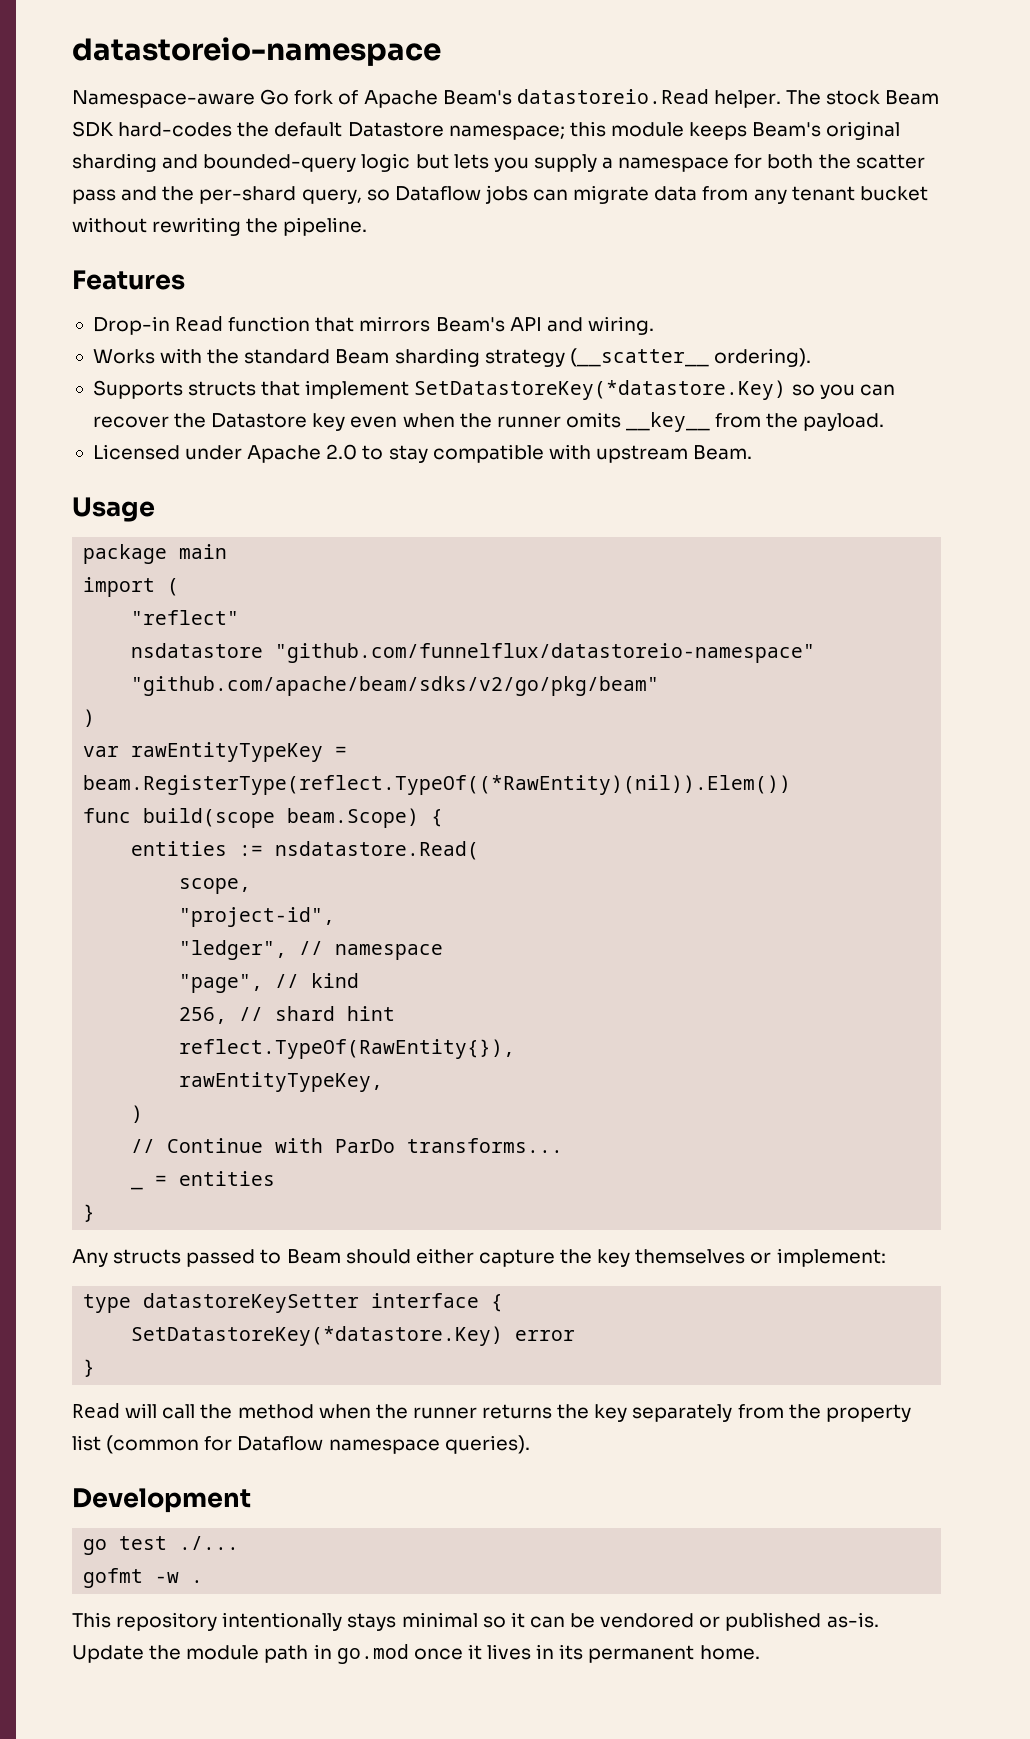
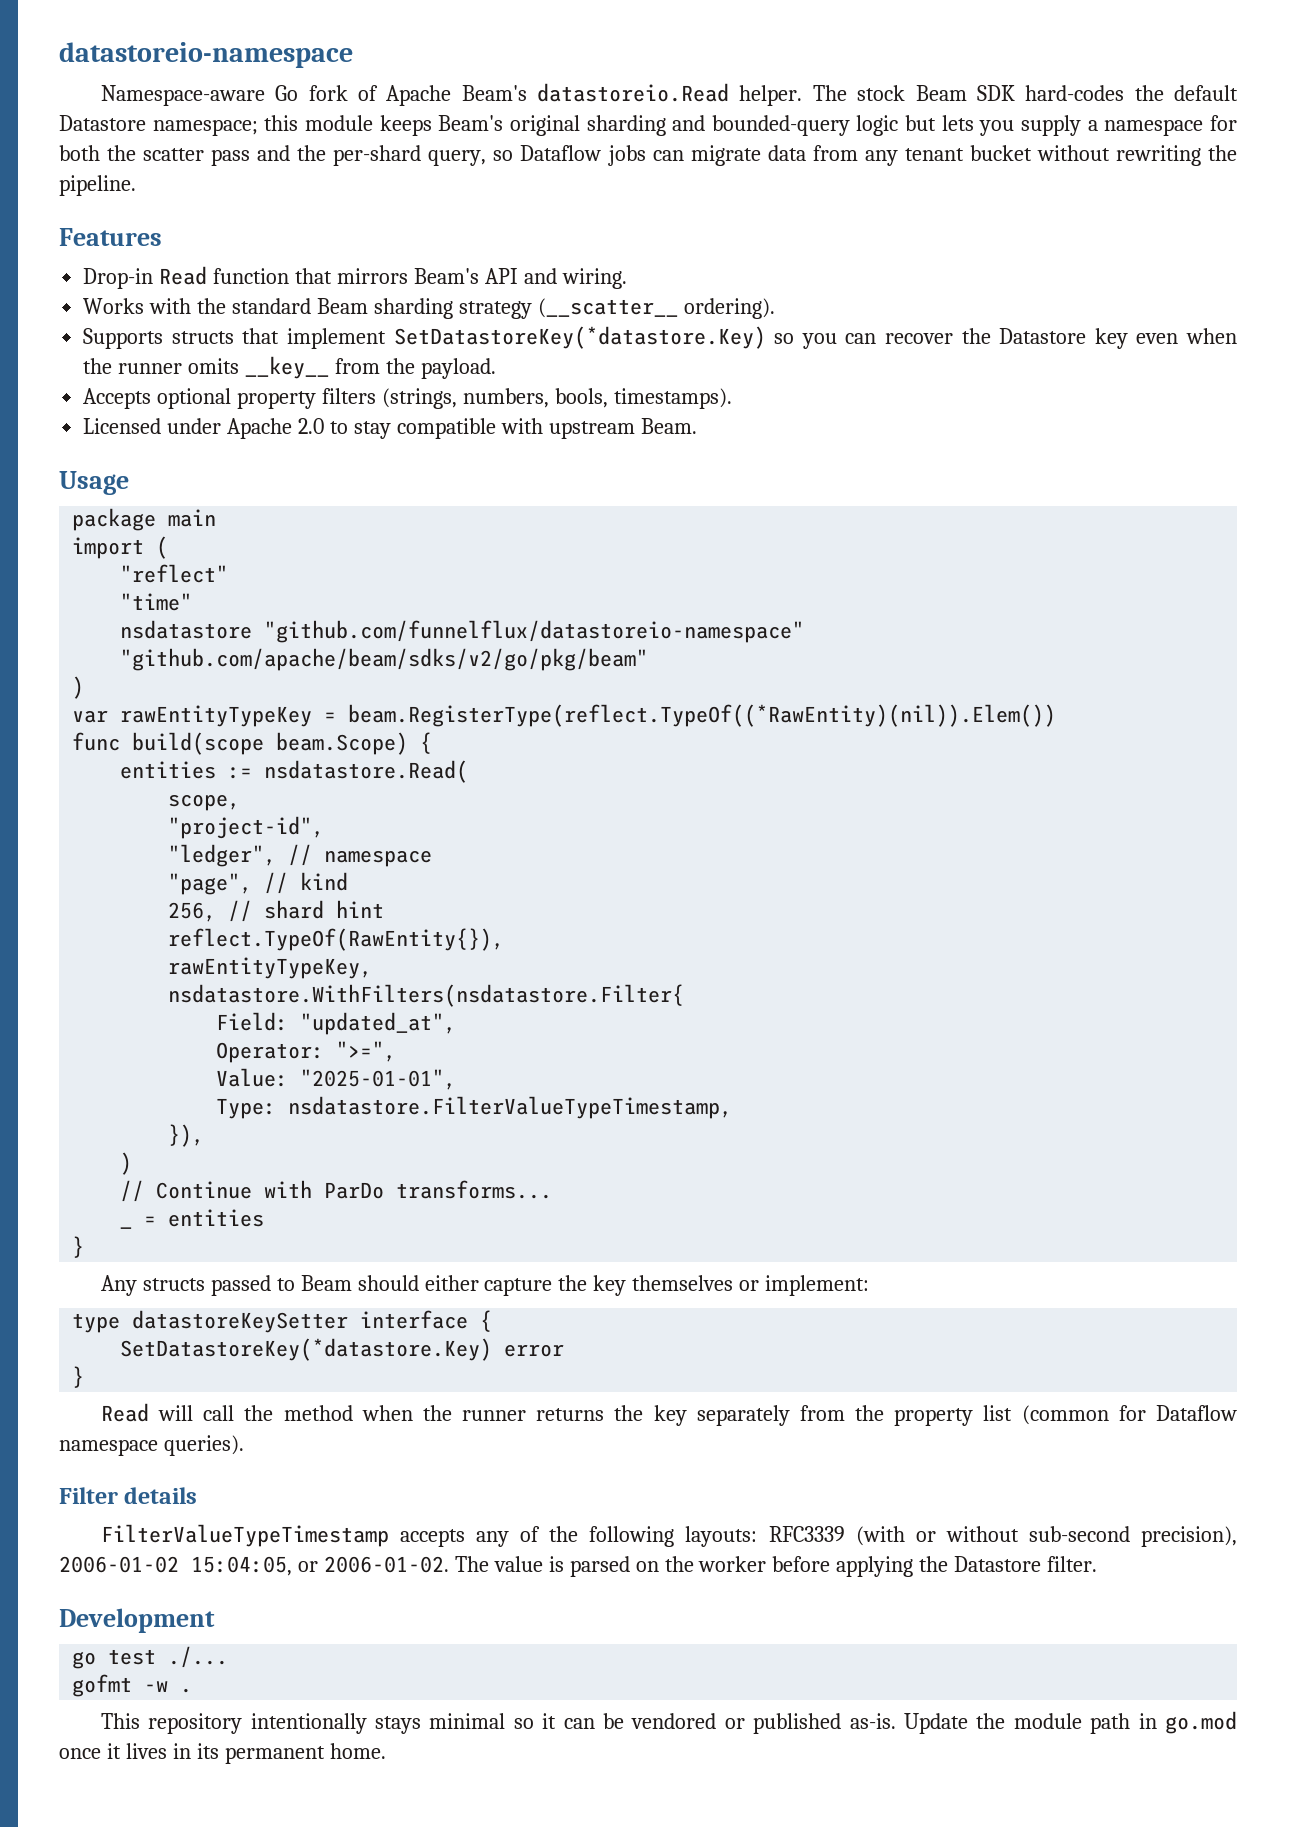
(885, 422) none -> [83,388,732,409] // Accepts optional property filters (strings, numbers, bools, timestamps).
(240, 617) none -> [120,593,193,611] // "time"
(384, 1082) none -> [168,984,685,1007] [216,1012,457,1035] [216,1041,397,1063] [216,1068,457,1090] [216,1096,733,1119] [168,1124,205,1147] // nsdatastore.WithFilters(nsdatastore.Filter{ // Field: "updated_at", // Operator: ">=", // Value: "2025-01-01", // Type: nsdatastore.FilterValueTypeTimestamp, // }),
(530, 1444) none -> [59,1487,198,1504] [100,1524,1238,1547] [59,1556,1098,1577] // Filter details // FilterValueTypeTimestamp accepts any of the following layouts: RFC3339 (with or without sub-second precision), 2006-01-02 15:04:05, or 2006-01-02. The value is parsed on the worker before applying the Datastore filter.

